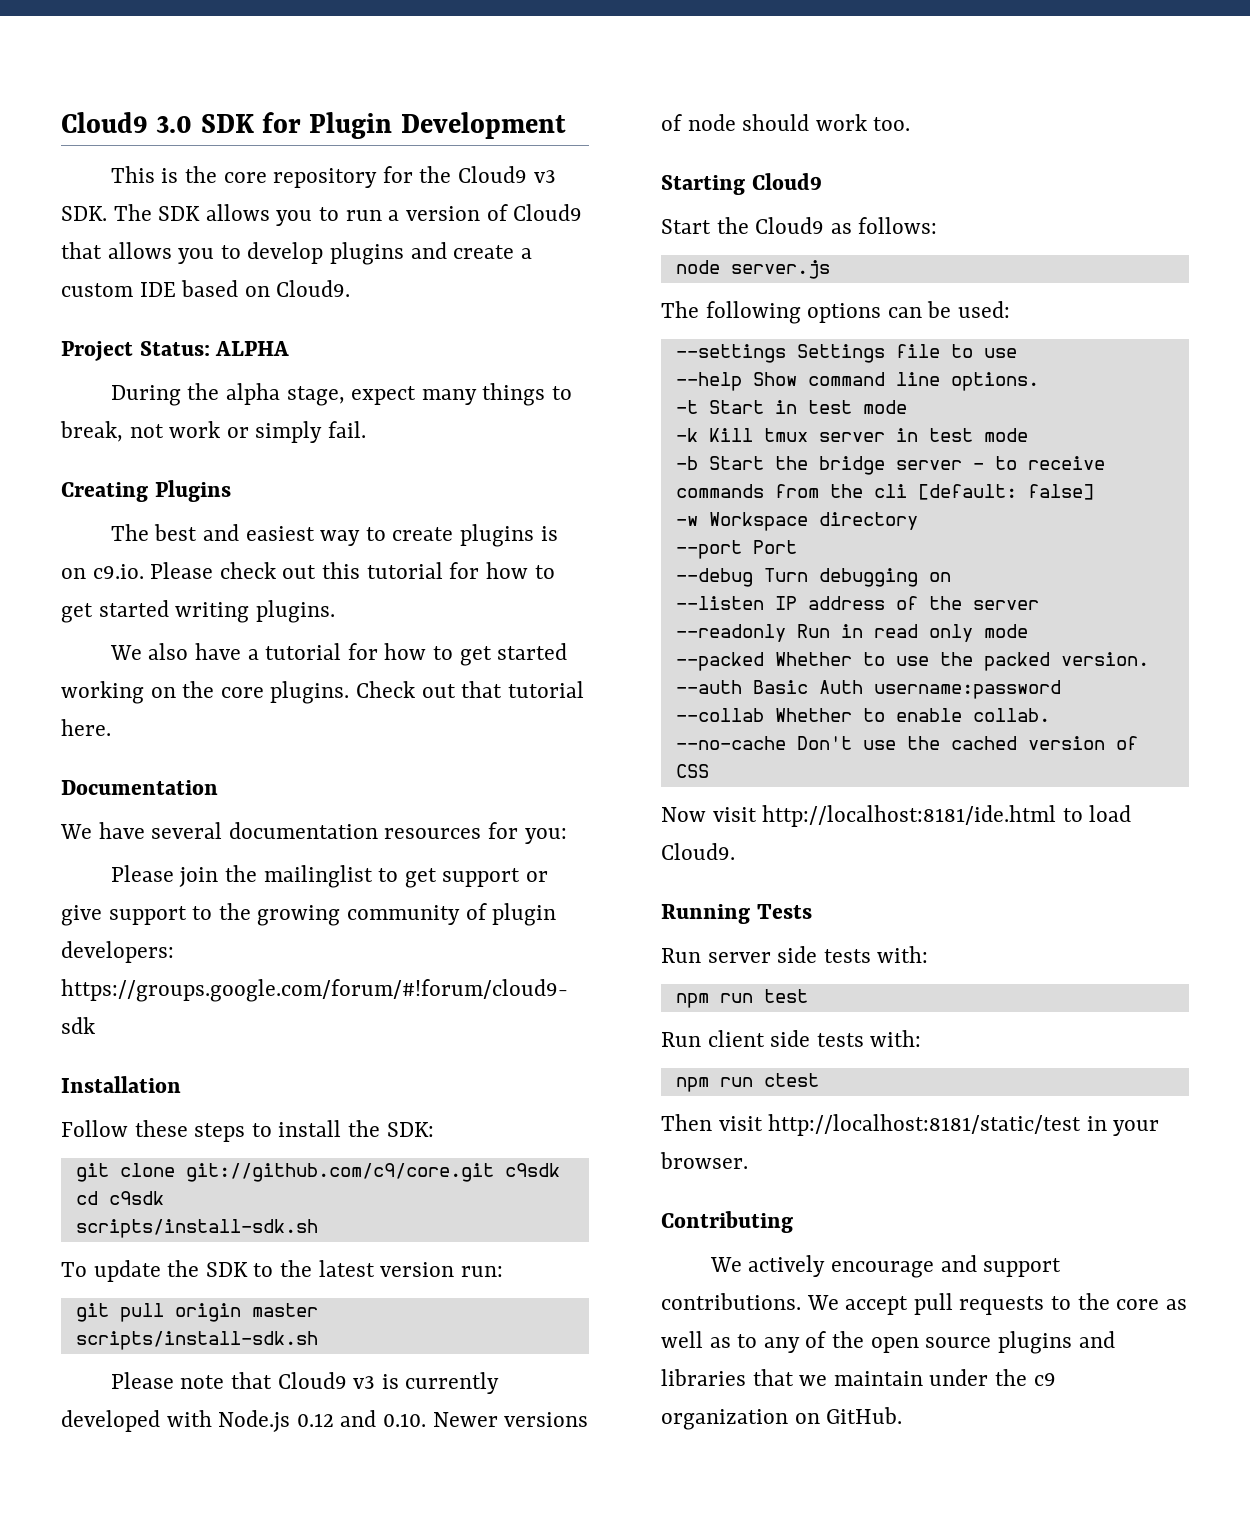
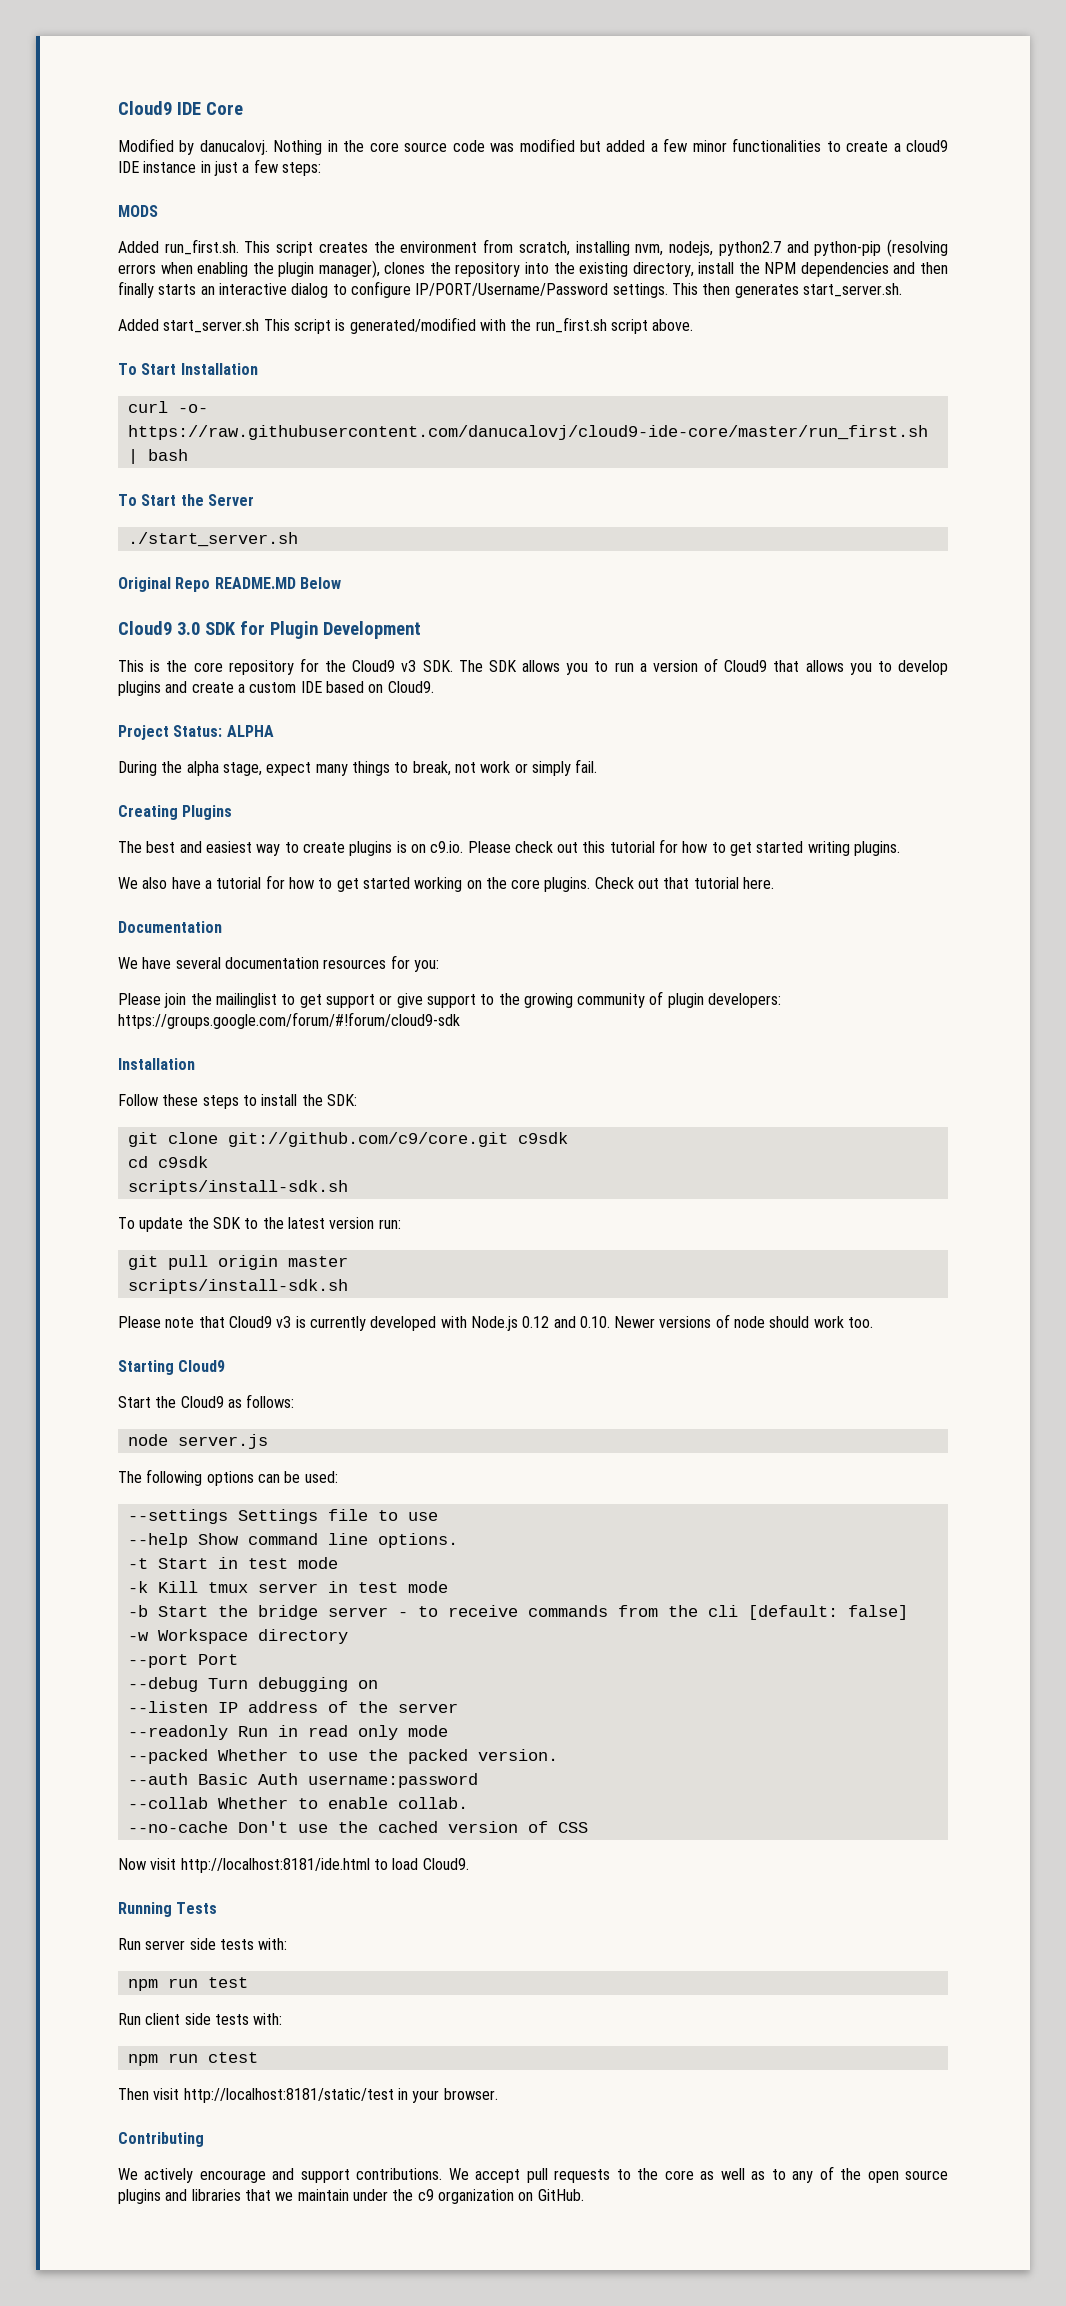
[61,112,148,133] Cloud9 -> [118,101,243,115] [118,138,949,155] [118,159,321,176] [118,205,158,217] [118,239,949,257] [118,260,948,278] [118,281,902,298] [118,317,694,334] [118,363,258,375] [127,401,208,413] [127,425,928,440] [127,449,188,464] [118,494,254,506] [127,532,298,547] [118,577,341,592] [118,621,172,635] Cloud9 IDE Core // Modified by danucalovj. Nothing in the core source code was modified but added a few minor functionalities to create a cloud9 IDE instance in just a few steps: // MODS // Added run_first.sh. This script creates the environment from scratch, installing nvm, nodejs, python2.7 and python-pip (resolving errors when enabling the plugin manager), clones the repository into the existing directory, install the NPM dependencies and then finally starts an interactive dialog to configure IP/PORT/Username/Password settings. This then generates start_server.sh. // Added start_server.sh This script is generated/modified with the run_first.sh script above. // To Start Installation // curl -o- https://raw.githubusercontent.com/danucalovj/cloud9-ide-core/master/run_first.sh | bash // To Start the Server // ./start_server.sh // Original Repo README.MD Below // Cloud9

